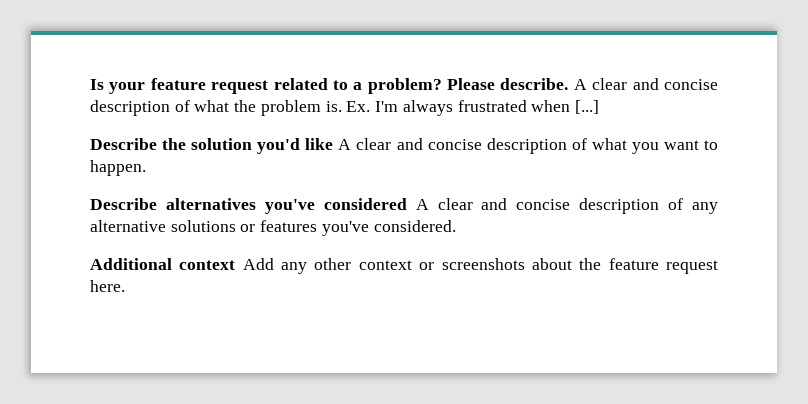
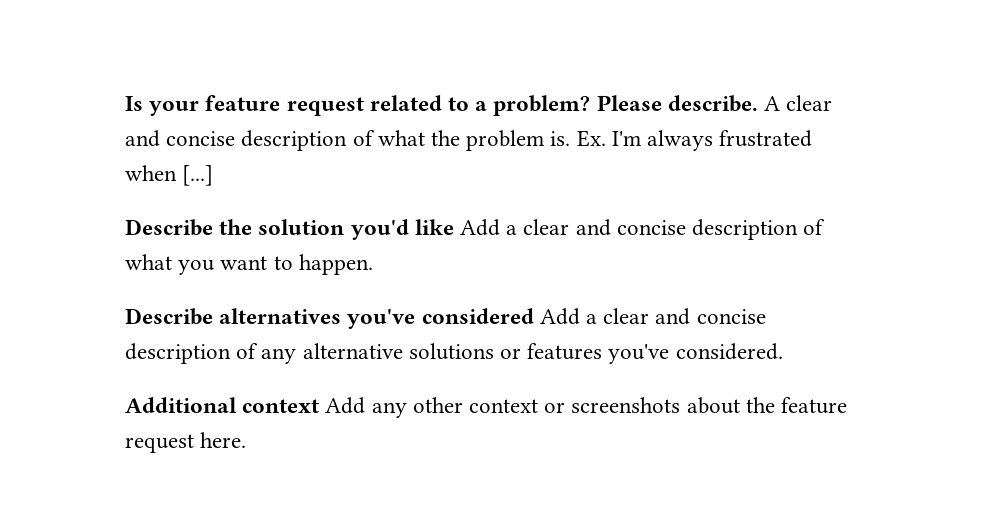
[338,139,352,150] A -> [460,219,518,236] Add a
[415,199,429,210] A -> [539,308,598,325] Add a

